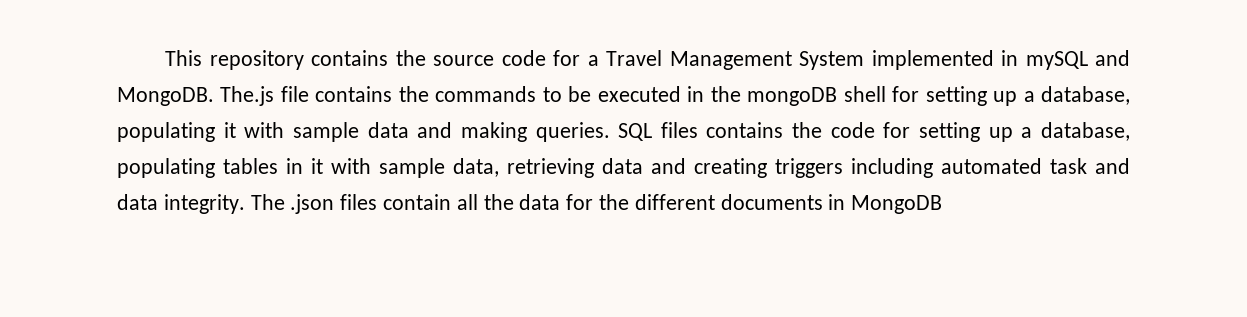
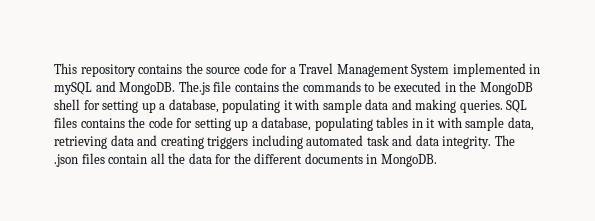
[747,87,838,106] mongoDB -> [479,82,533,95] MongoDB
[851,195,943,214] MongoDB -> [380,154,437,167] MongoDB.

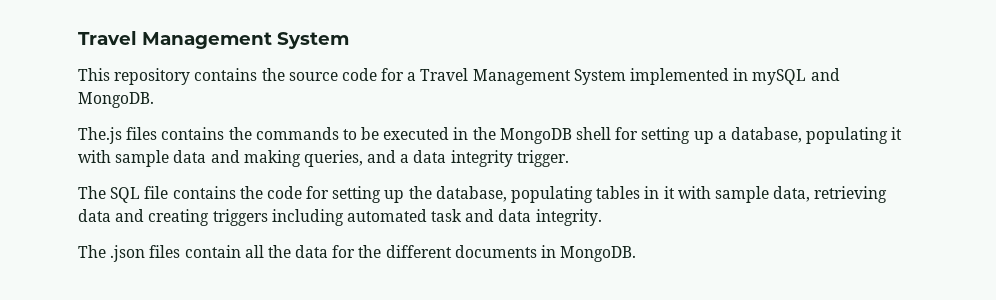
(54, 68) none -> [78,31,349,49] Travel Management System //
[178,81,232,95] The.js file -> [78,127,158,144] // The.js files
[459,100,528,113] [54,117,77,128] queries. SQL files -> [303,150,569,167] [78,186,169,203] queries, and a data integrity trigger. // The SQL file
[251,121,258,128] a -> [408,186,432,199] the
(492, 142) none -> (602, 217) //

